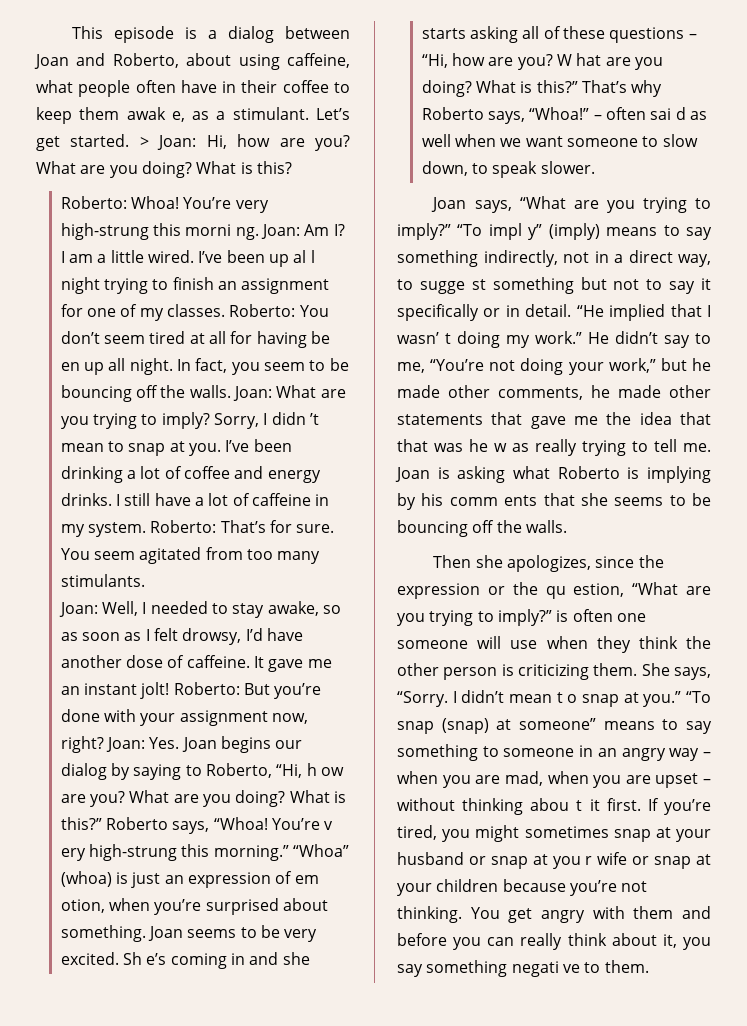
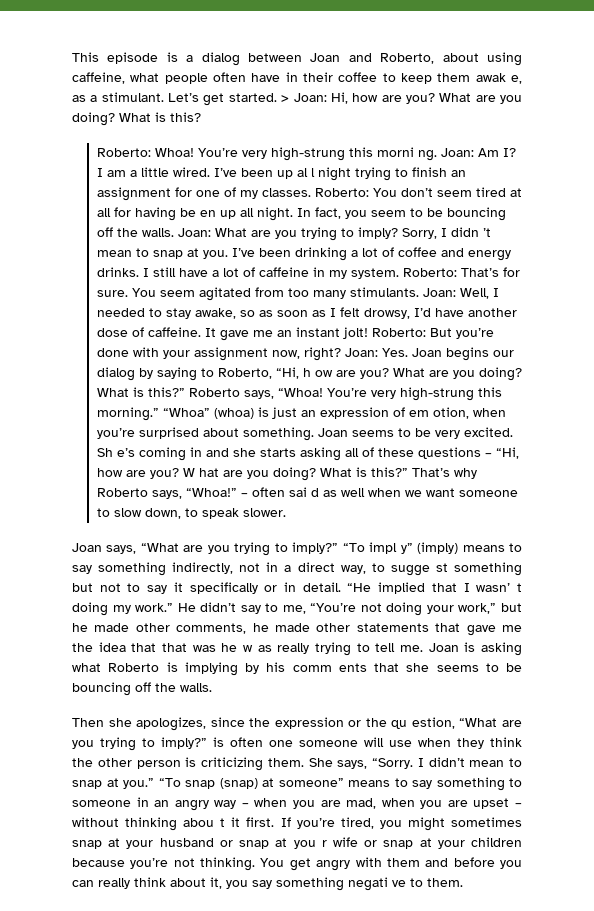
(145, 580) // -> (419, 292) none
[324,821,334,830] [60,848,86,861] v ery -> [370,390,396,399] very
[556,692,578,703] t o -> [509,758,522,767] to

